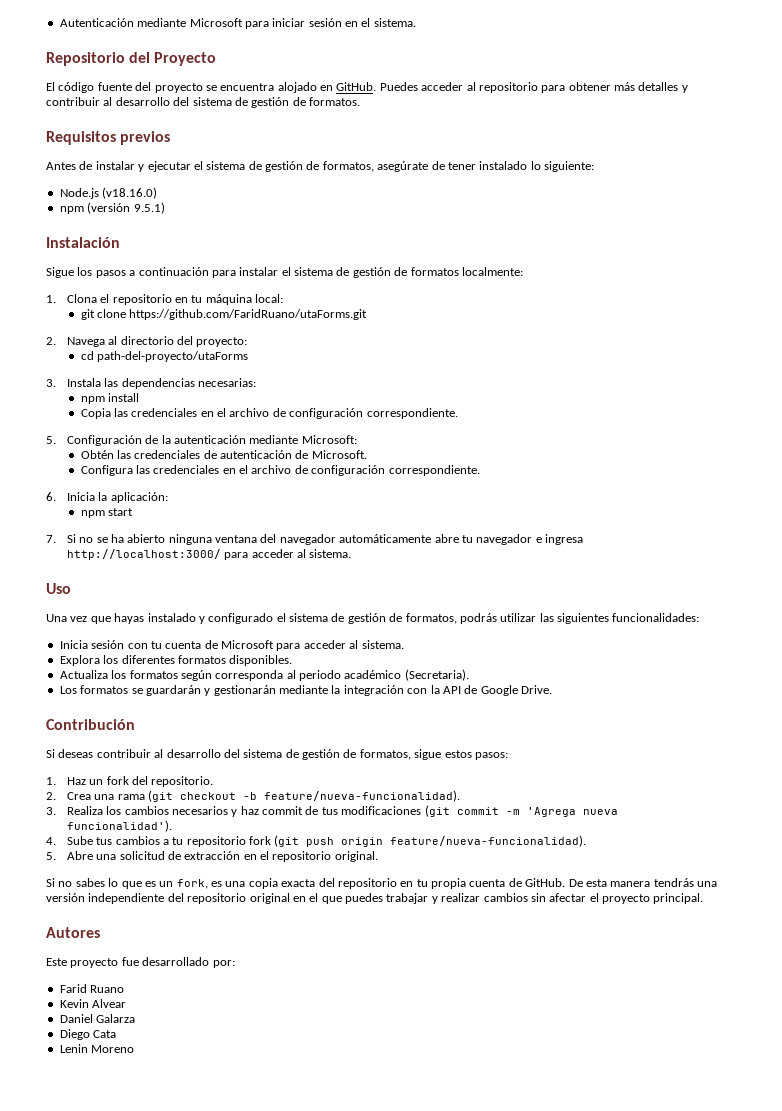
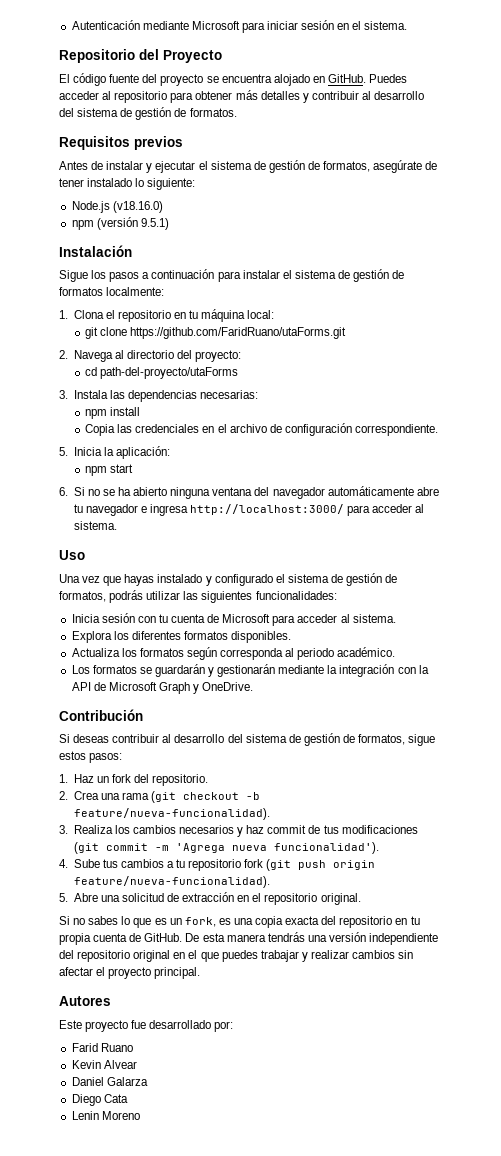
[66,435,357,446] [80,450,367,459] [80,465,480,476] [46,492,56,501] Configuración de la autenticación mediante Microsoft: // Obtén las credenciales de autenticación de Microsoft. // Configura las credenciales en el archivo de configuración correspondiente. // 6. -> (68, 451) none
[46,535,56,543] 7. -> [59,487,68,496] 6.
[344,669,469,681] académico (Secretaria). -> [337,647,396,657] académico.
[480,685,552,696] Google Drive. -> [108,682,254,694] Microsoft Graph y OneDrive.

